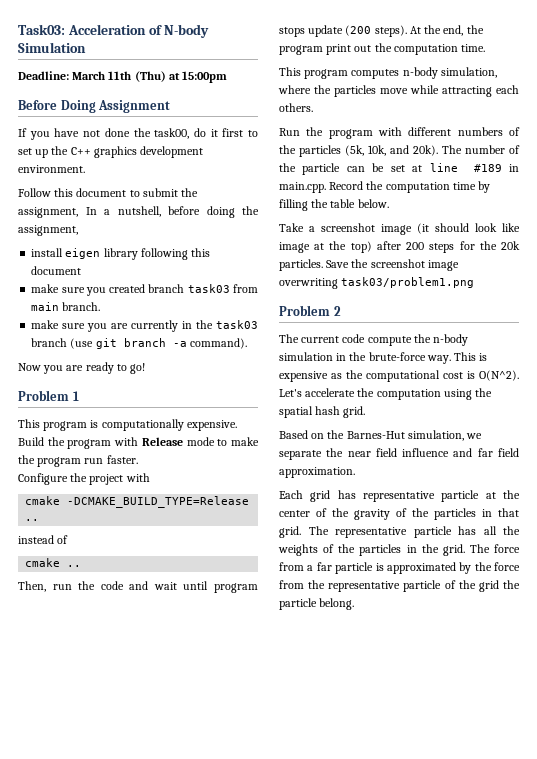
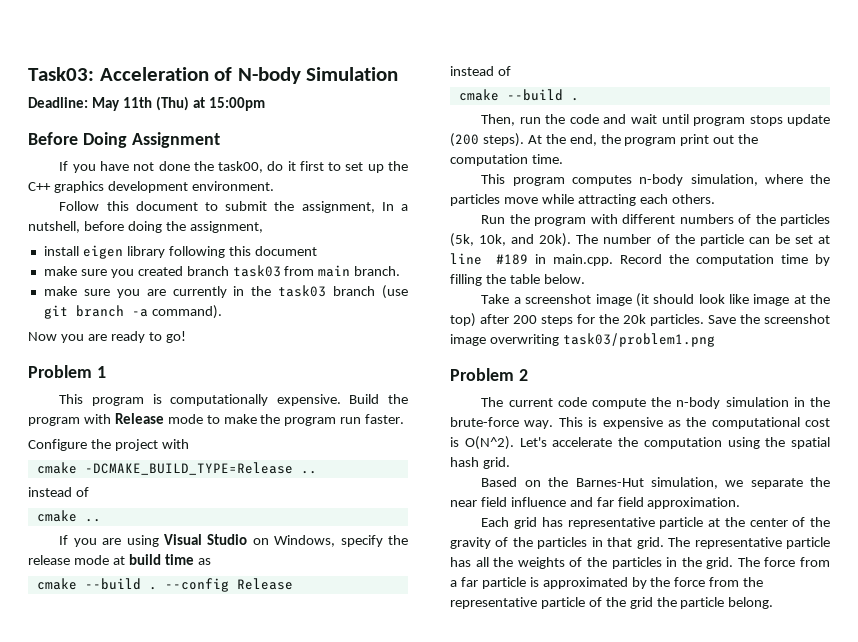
[72,71,106,80] March -> [91,97,120,111] May
(82, 566) none -> [59,534,409,547] [28,554,211,565] [36,578,293,592] [450,66,511,76] [458,89,579,101] // If you are using Visual Studio on Windows, specify the release mode at build time as // cmake --build . --config Release // instead of // cmake --build .

